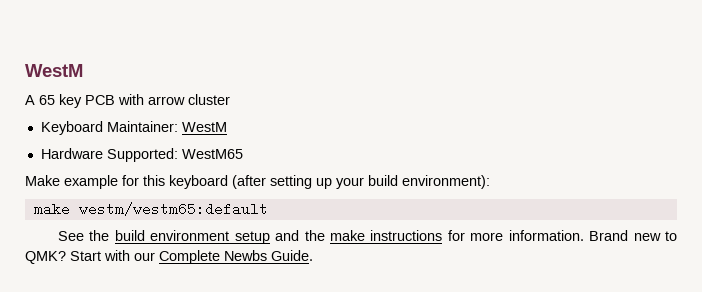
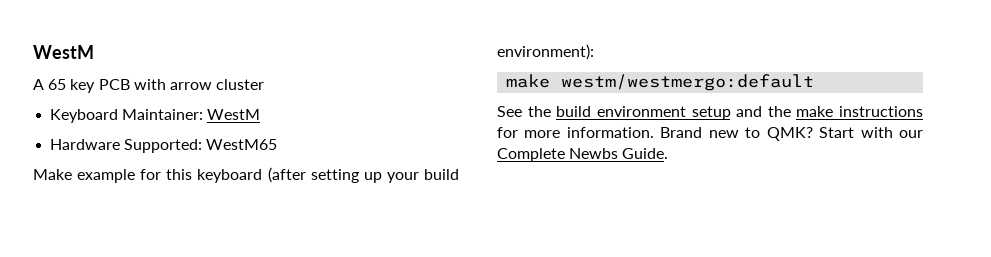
[78,202,268,216] westm/westm65:default -> [561,74,815,91] westm/westmergo:default

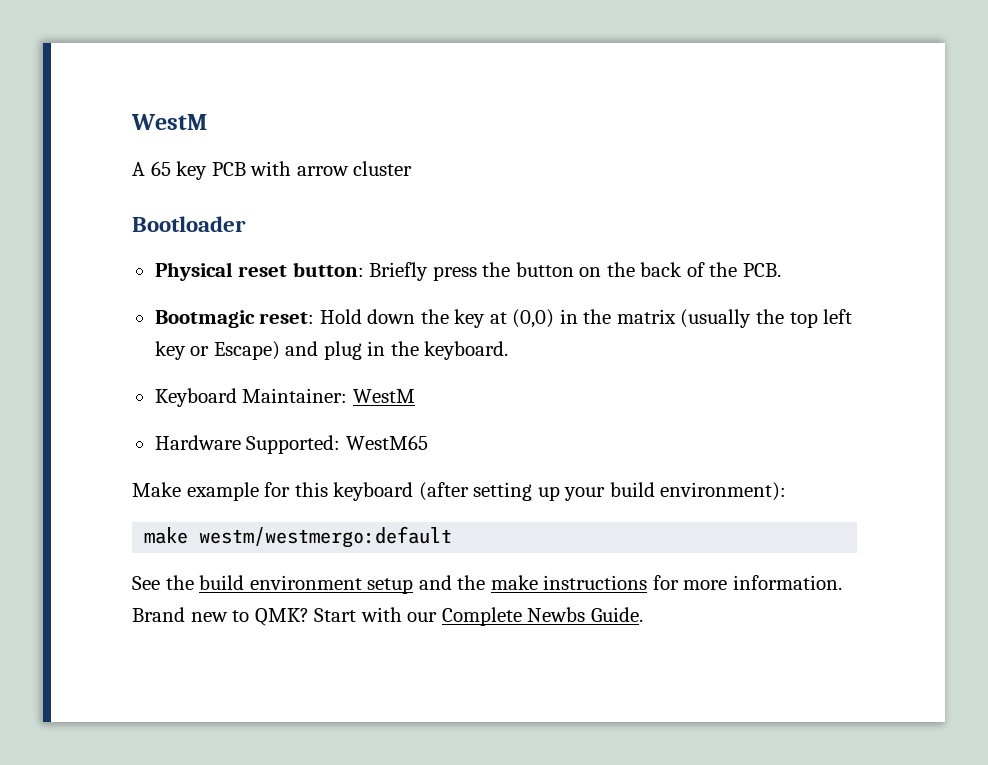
(265, 84) none -> [132,216,246,232] [154,262,781,281] [154,309,853,328] [154,341,509,360] // Bootloader // Physical reset button: Briefly press the button on the back of the PCB. // Bootmagic reset: Hold down the key at (0,0) in the matrix (usually the top left key or Escape) and plug in the keyboard.

